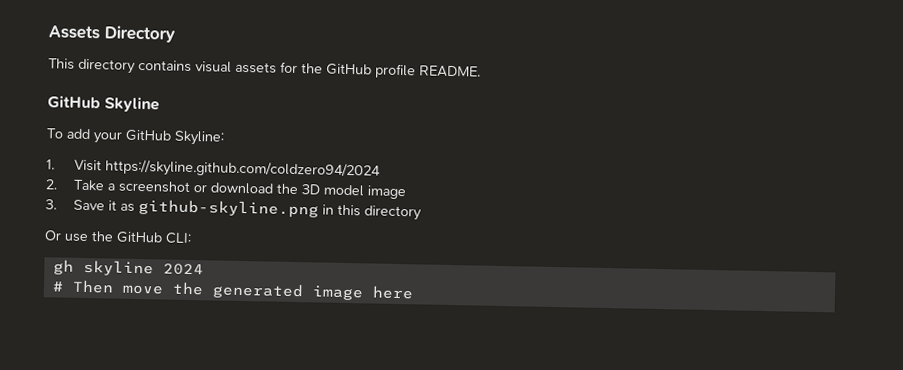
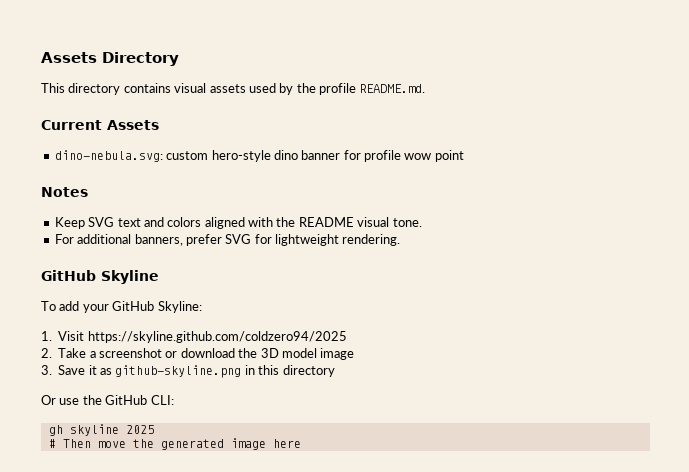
[280,61,481,79] for the GitHub profile README. -> [248,83,426,95] [41,120,159,130] [54,150,464,162] [41,187,88,197] [54,217,422,229] [54,234,401,246] used by the profile README.md. // Current Assets // dino-nebula.svg: custom hero-style dino banner for profile wow point // Notes // Keep SVG text and colors aligned with the README visual tone. // For additional banners, prefer SVG for lightweight rendering.
[105,159,382,180] https://skyline.github.com/coldzero94/2024 -> [87,331,347,343] https://skyline.github.com/coldzero94/2025
[162,263,204,276] 2024 -> [125,425,154,434] 2025

